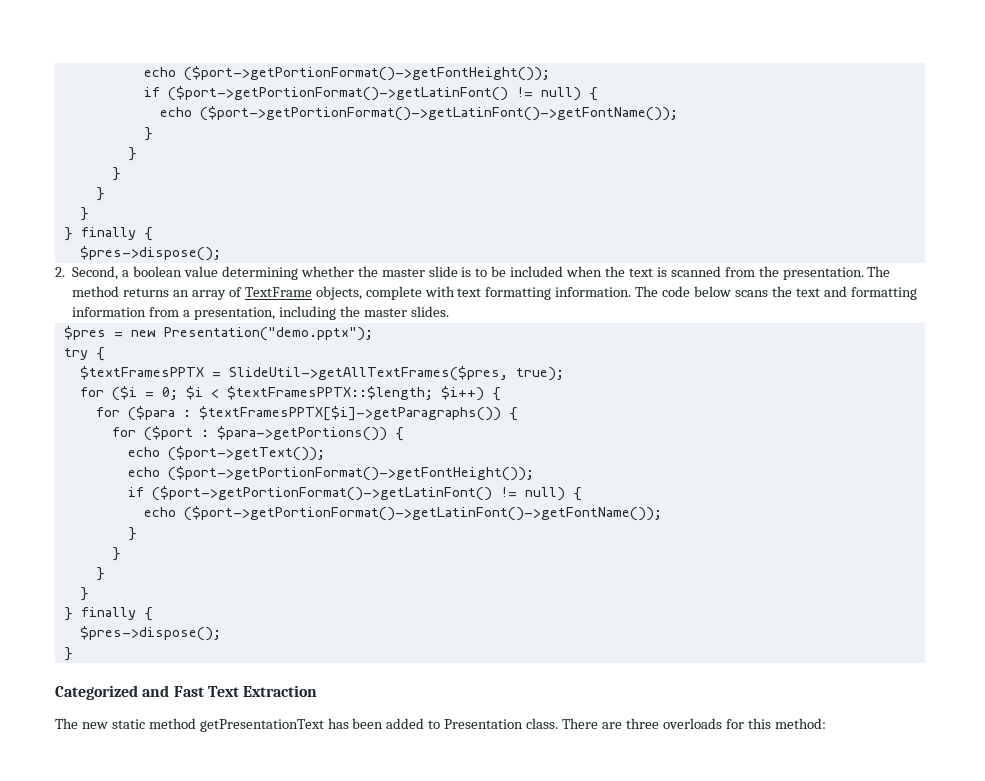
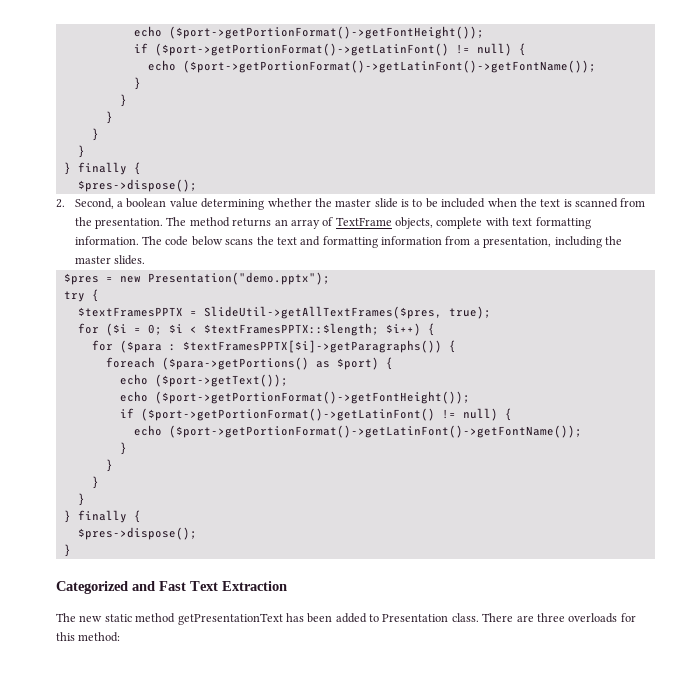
[111,426,387,441] for ($port : $para->getPortions()) -> [105,357,379,370] foreach ($para->getPortions() as $port)

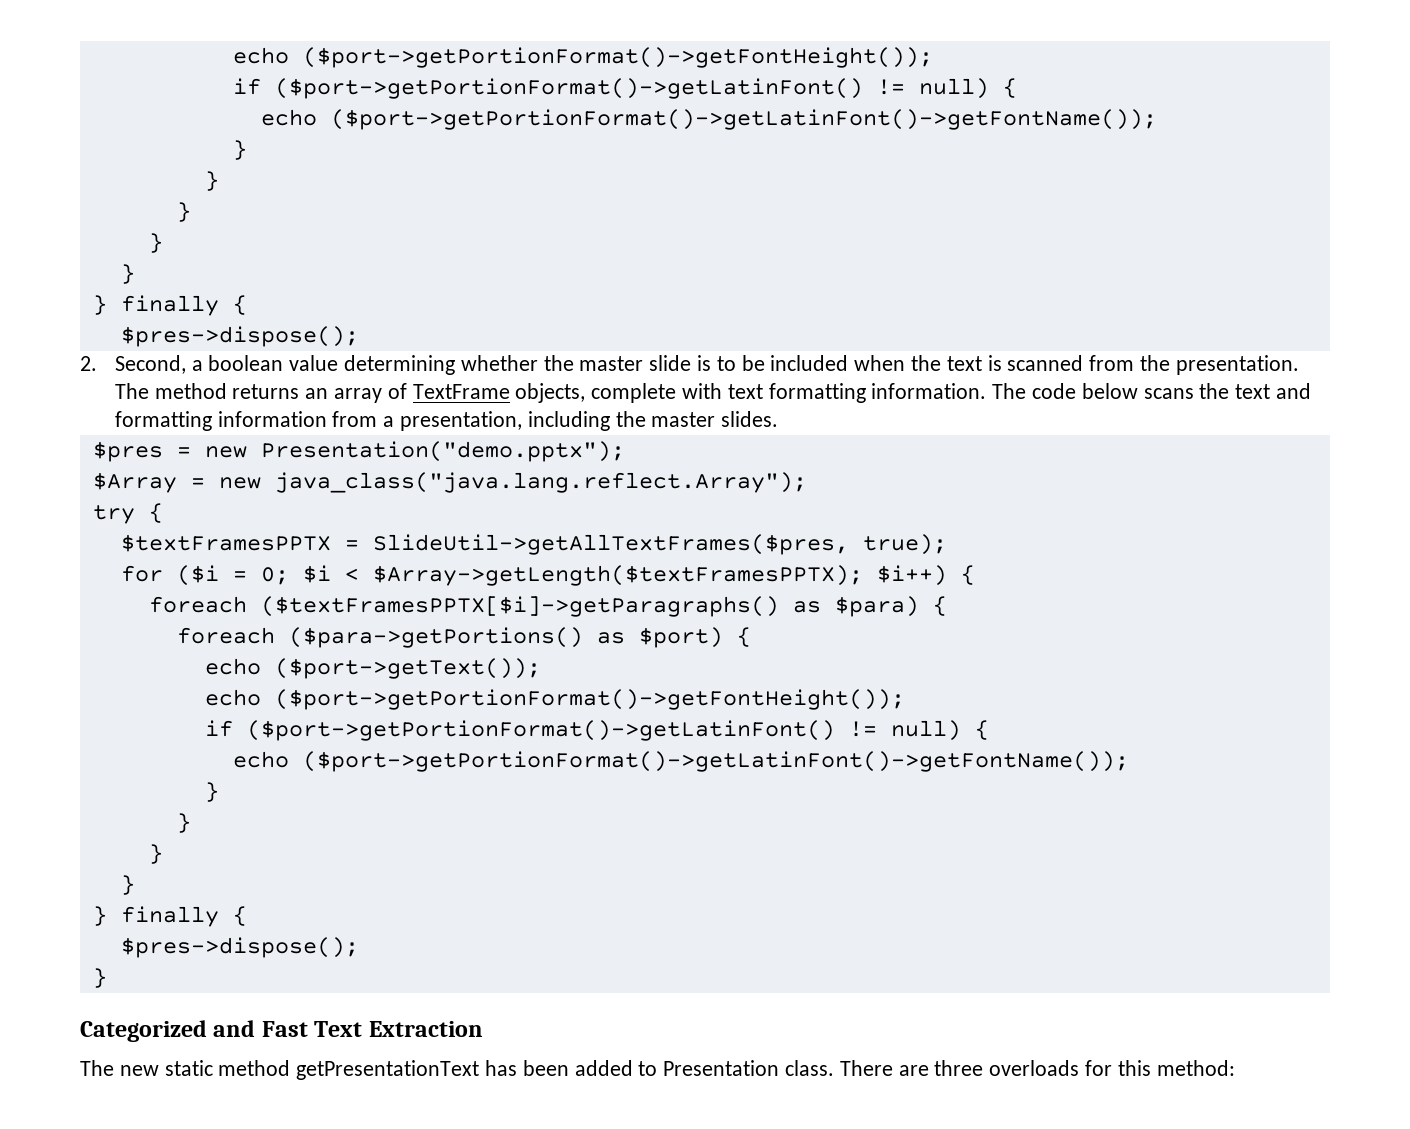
(330, 278) none -> [92,472,807,493] // $Array = new java_class("java.lang.reflect.Array");
[203,323,379,336] $textFramesPPTX::$length; -> [372,565,863,586] $Array->getLength($textFramesPPTX);
[91,340,442,353] for ($para : $textFramesPPTX[$i]->getParagraphs()) -> [148,596,919,617] foreach ($textFramesPPTX[$i]->getParagraphs() as $para)

